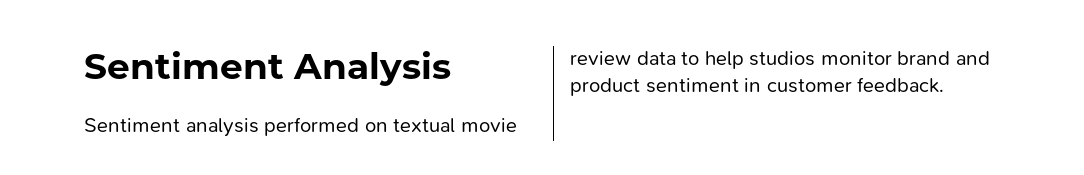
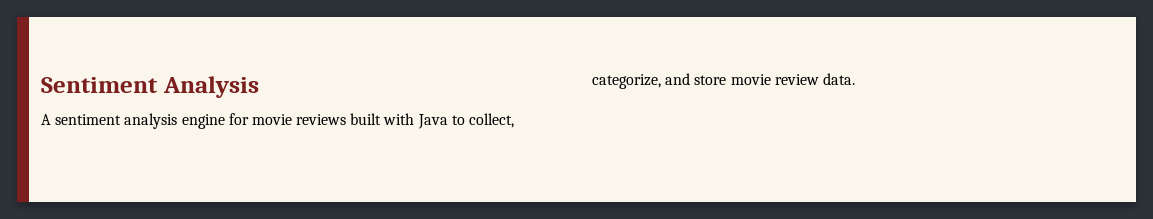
[84,117,517,137] [570,51,990,69] [570,77,945,96] Sentiment analysis performed on textual movie review data to help studios monitor brand and product sentiment in customer feedback. -> [41,113,515,129] [592,73,855,89] A sentiment analysis engine for movie reviews built with Java to collect, categorize, and store movie review data.

